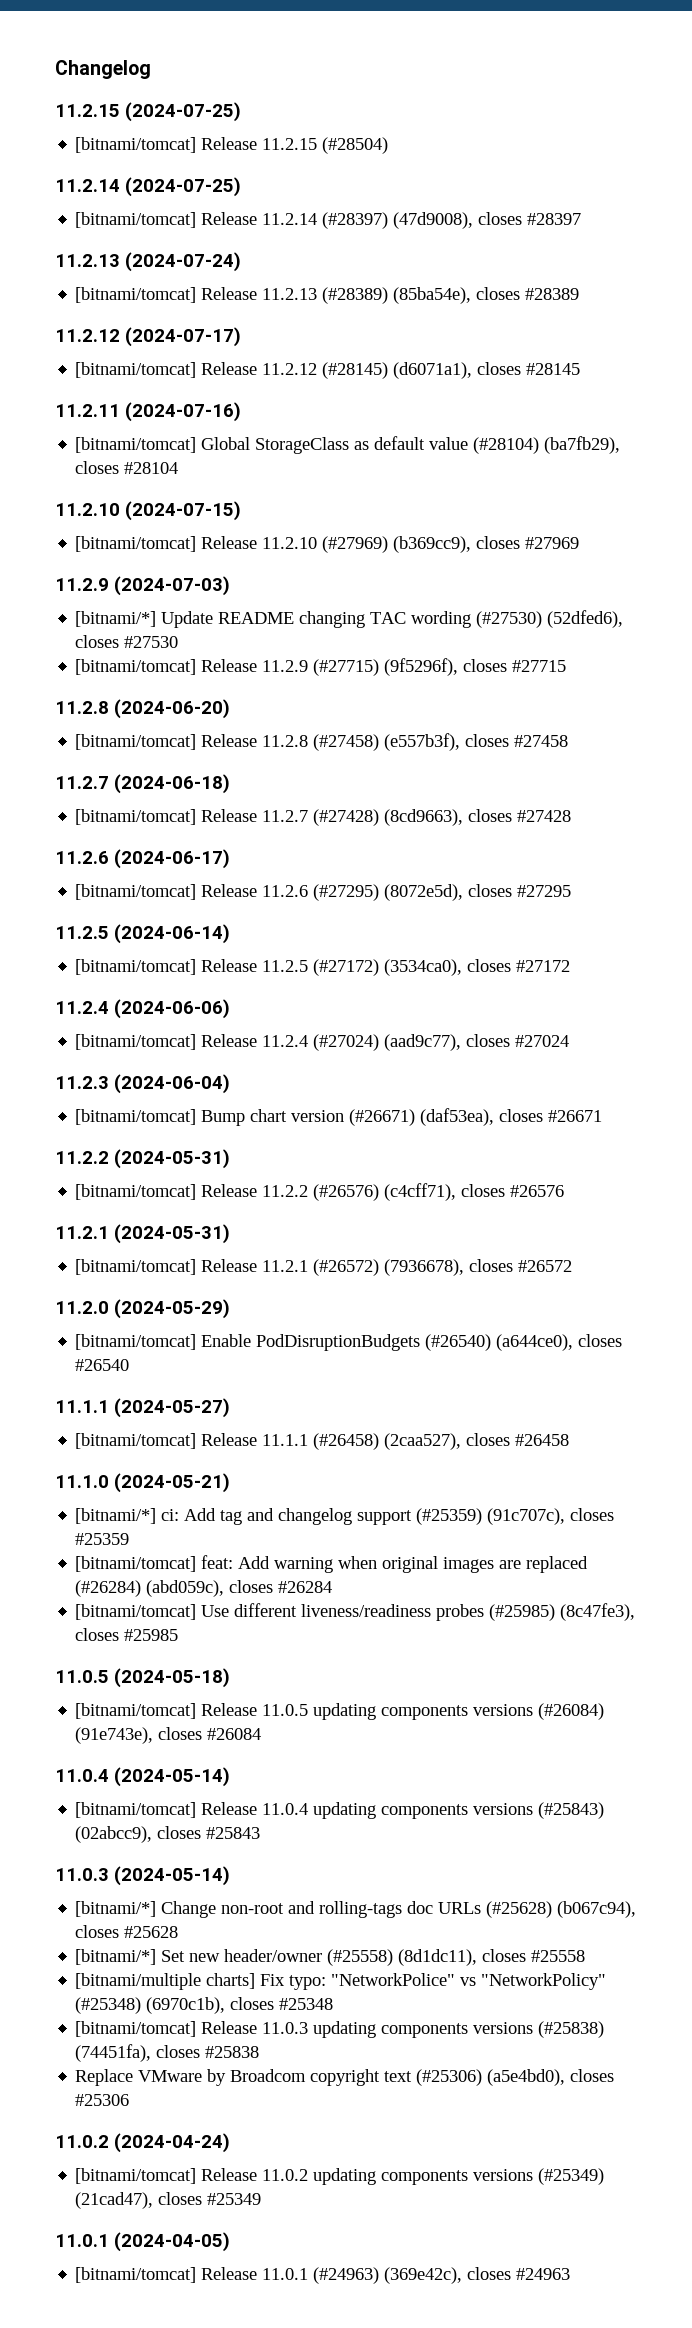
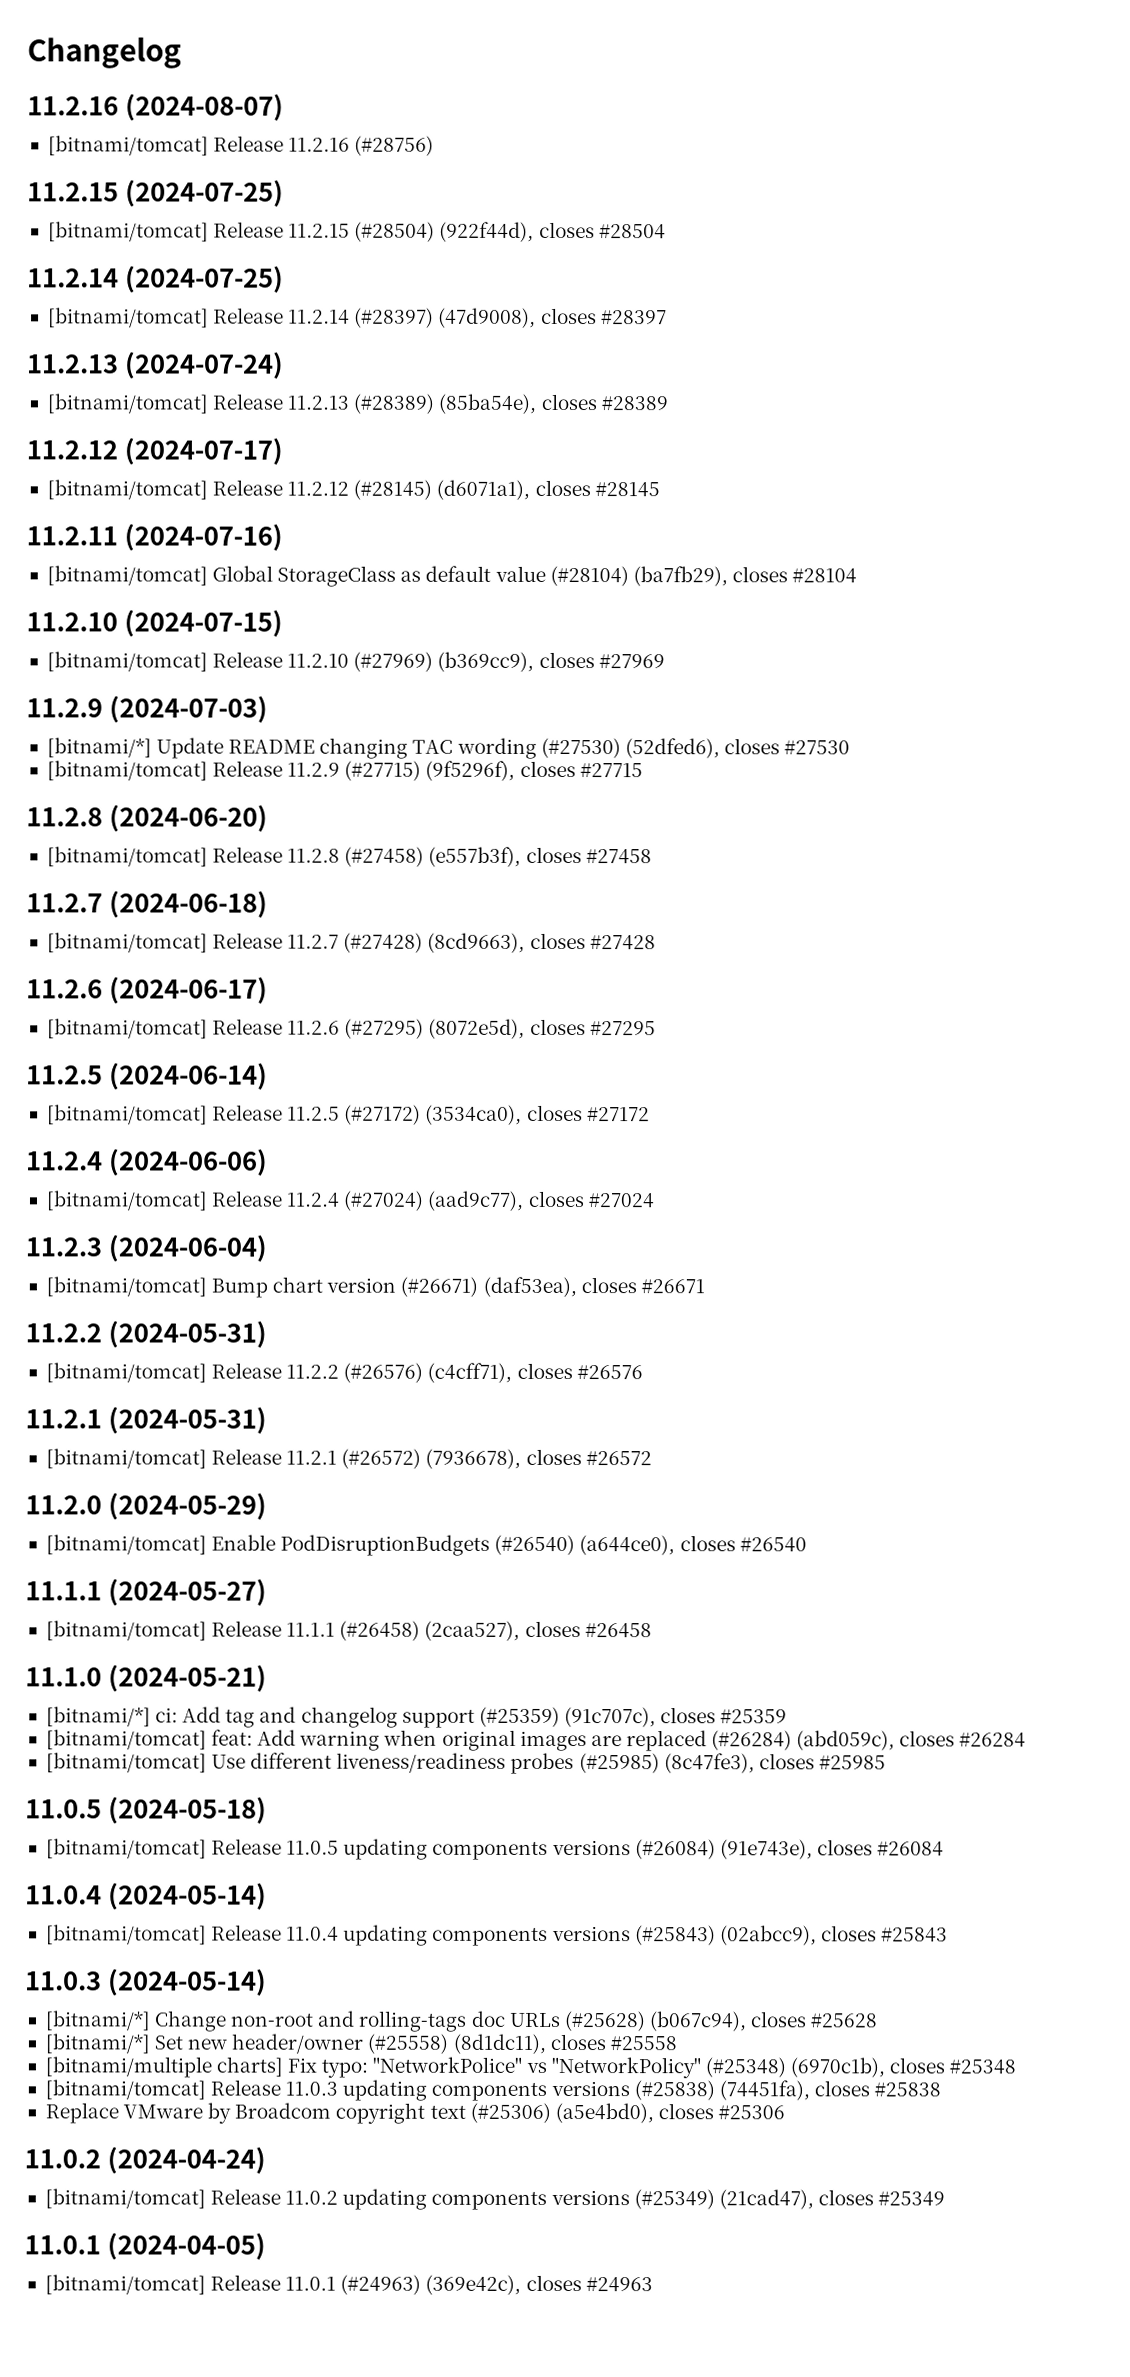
(151, 69) none -> [27,93,284,121] [47,135,435,156] // 11.2.16 (2024-08-07) // [bitnami/tomcat] Release 11.2.16 (#28756)
(389, 145) none -> [439,221,666,242] (922f44d), closes #28504

